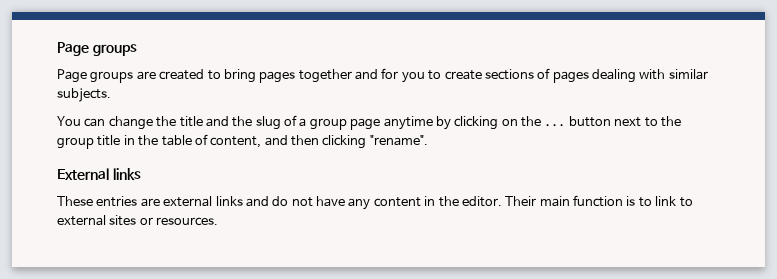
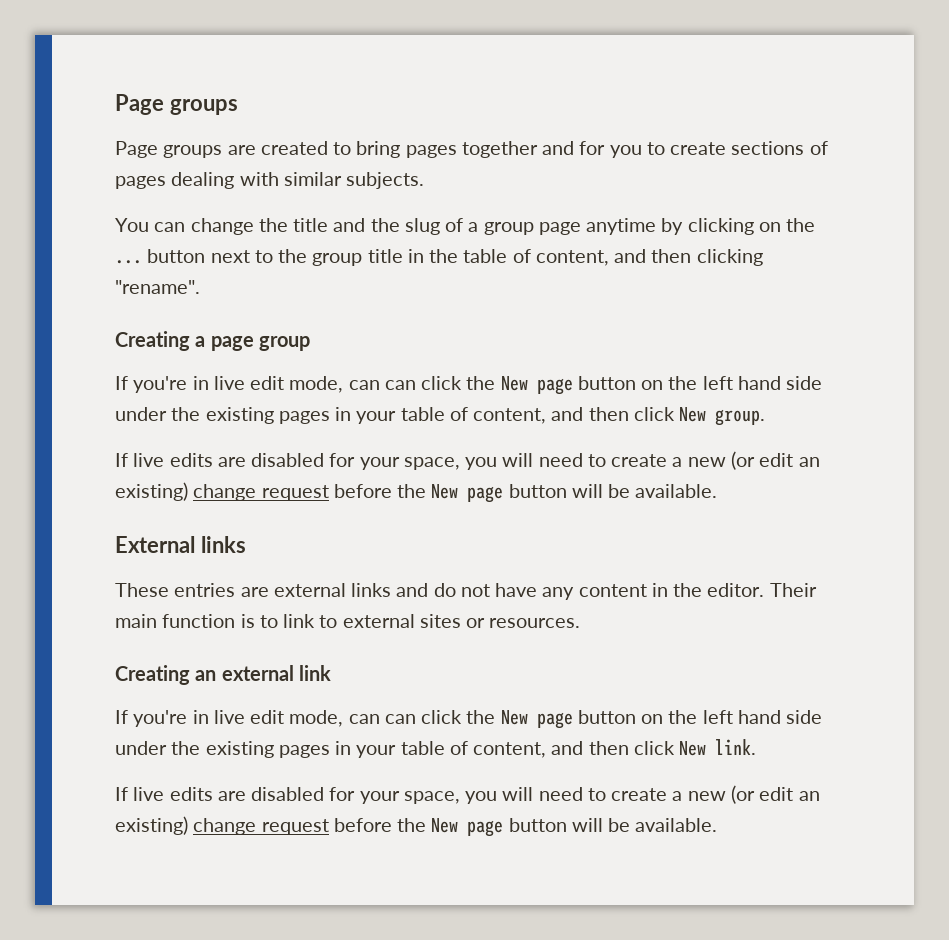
(428, 140) none -> [115,331,310,351] [115,376,823,395] [115,407,766,426] [115,451,820,470] [115,482,718,503] // Creating a page group // If you're in live edit mode, can can click the New page button on the left hand side under the existing pages in your table of content, and then click New group. // If live edits are disabled for your space, you will need to create a new (or edit an existing) change request before the New page button will be available.
(219, 221) none -> [115,665,331,685] [115,710,823,729] [115,739,757,758] [115,785,820,804] [115,816,718,837] // Creating an external link // If you're in live edit mode, can can click the New page button on the left hand side under the existing pages in your table of content, and then click New link. // If live edits are disabled for your space, you will need to create a new (or edit an existing) change request before the New page button will be available.

